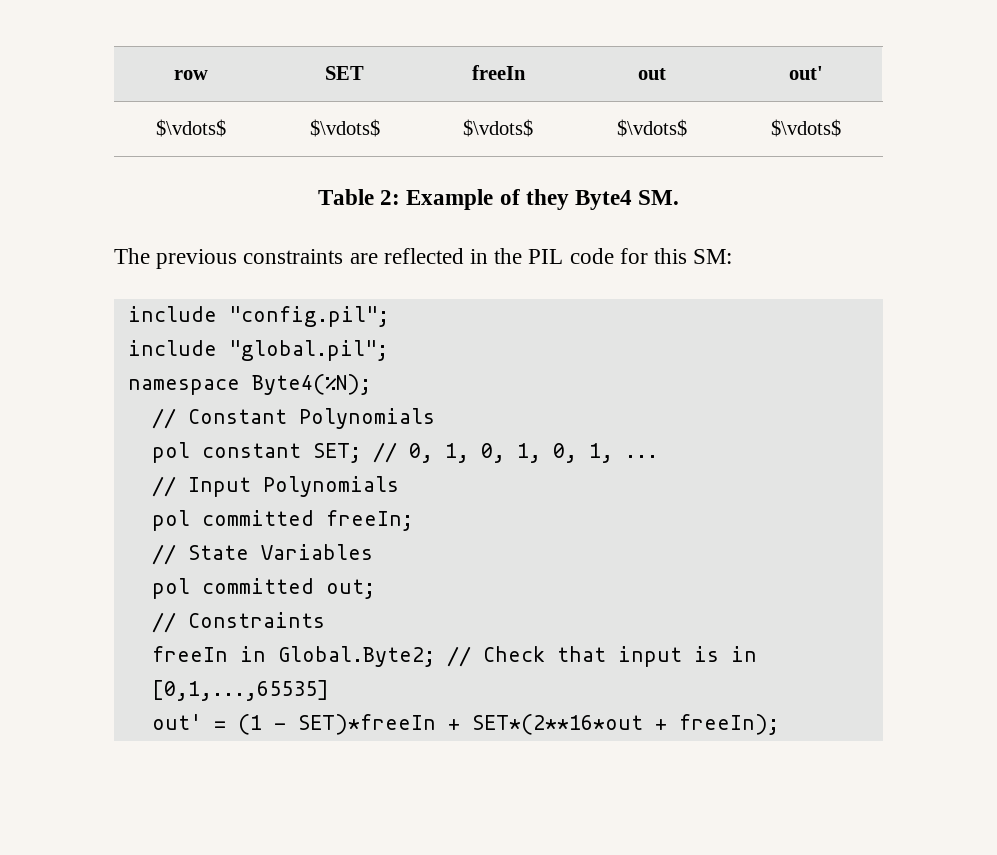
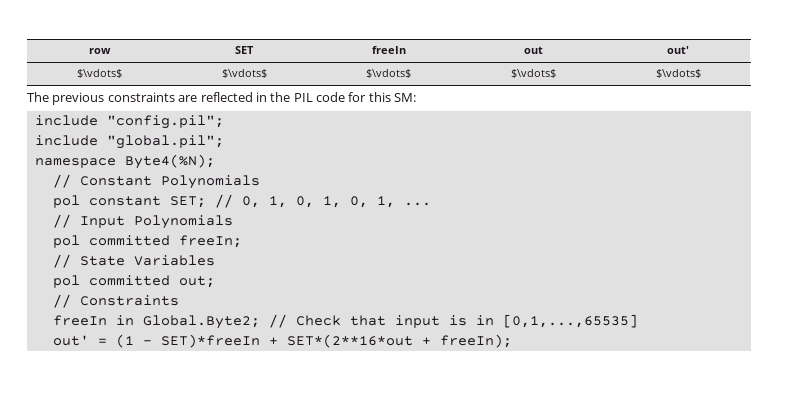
[317,189,680,210] // Table 2: Example of they Byte4 SM. -> (701, 73) none

